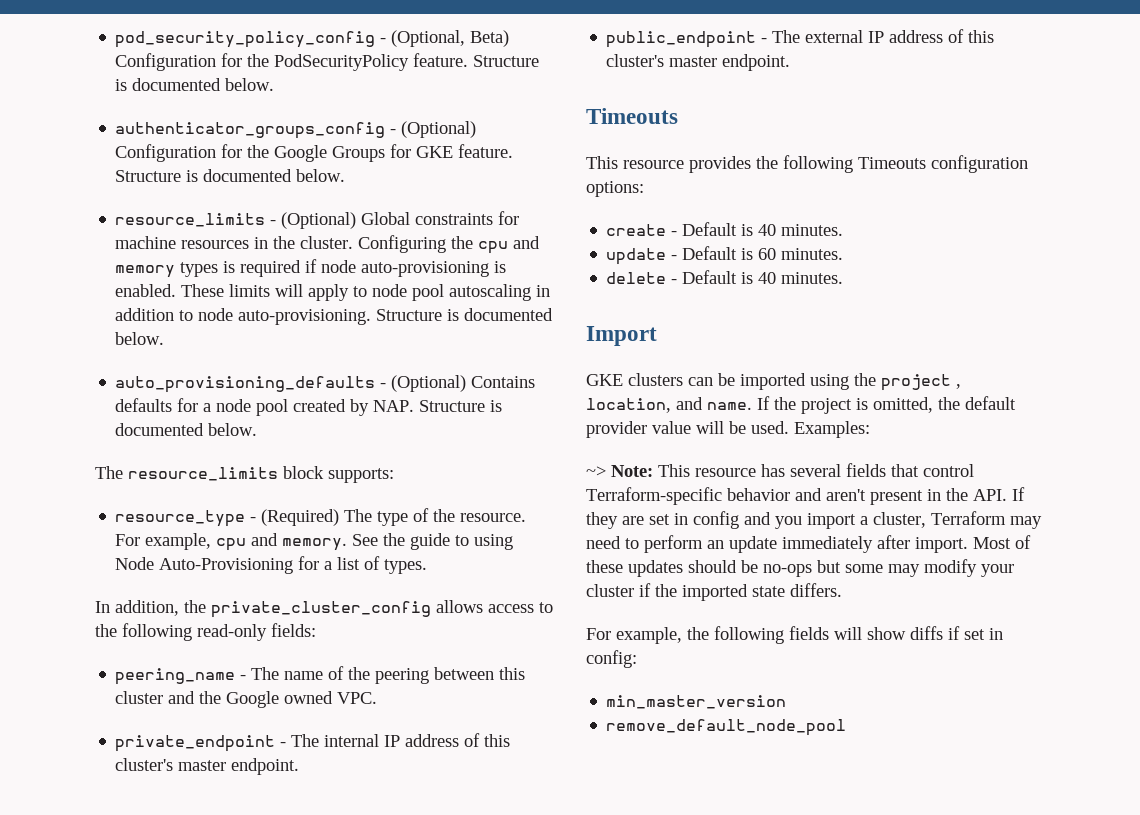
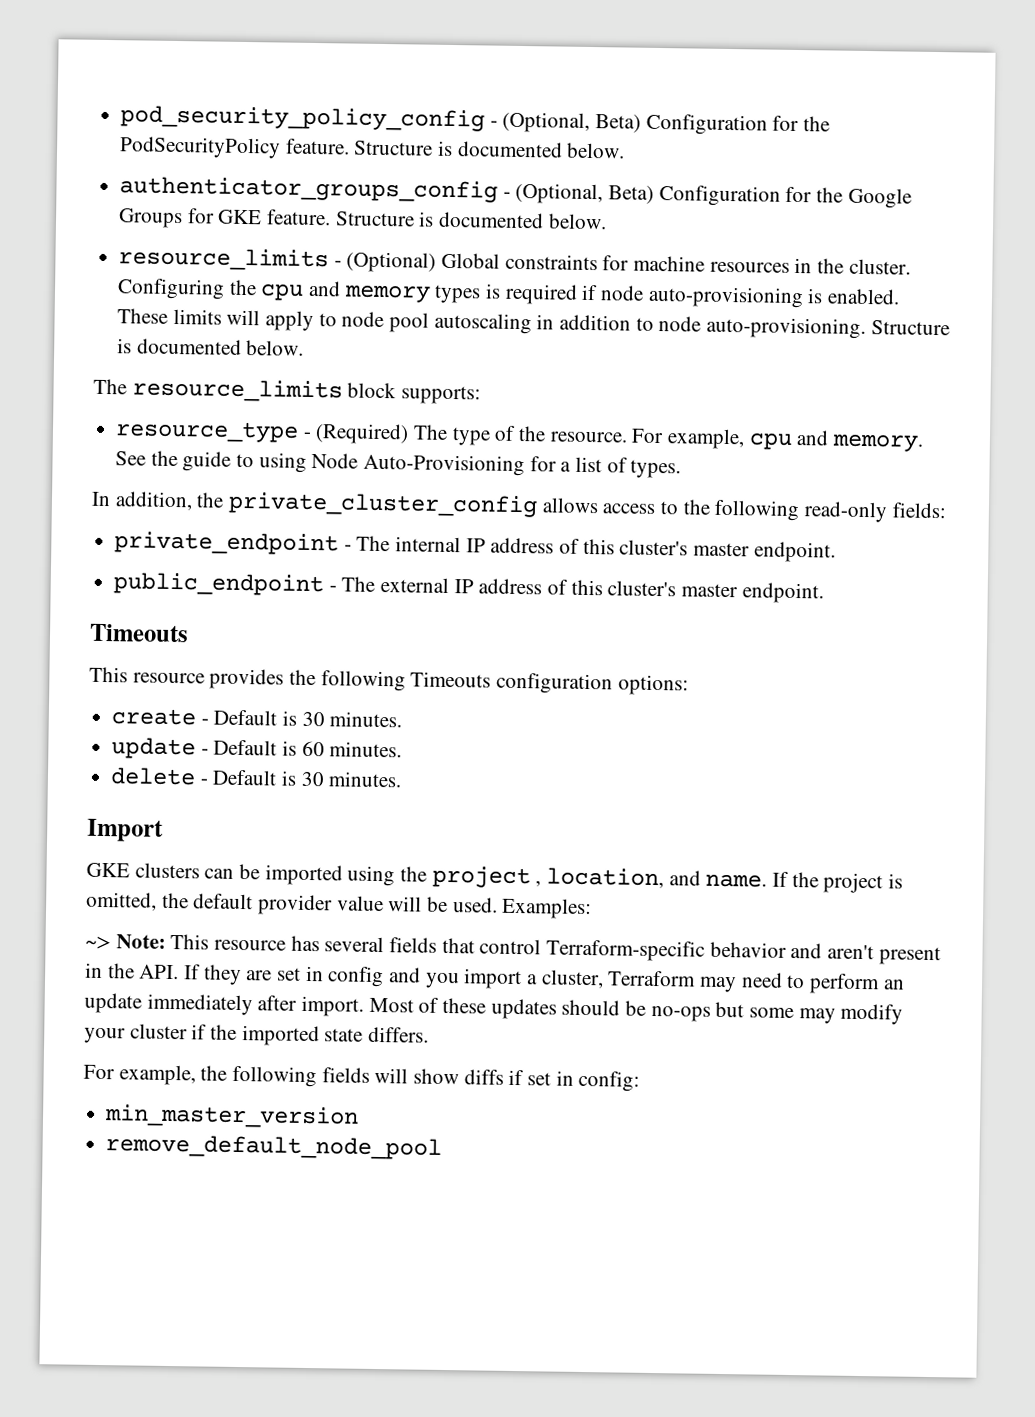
[401,121,477,138] (Optional) -> [515,182,655,205] (Optional, Beta)
[115,375,536,393] [115,398,503,416] [115,423,258,436] // auto_provisioning_defaults - (Optional) Contains defaults for a node pool created by NAP. Structure is documented below. -> (305, 348) none
[115,666,526,685] [115,691,378,708] // peering_name - The name of the peering between this cluster and the Google owned VPC. -> (947, 510) none
[758,224,777,236] 40 -> [301,711,325,727] 30
[758,272,777,284] 40 -> [300,771,325,787] 30

